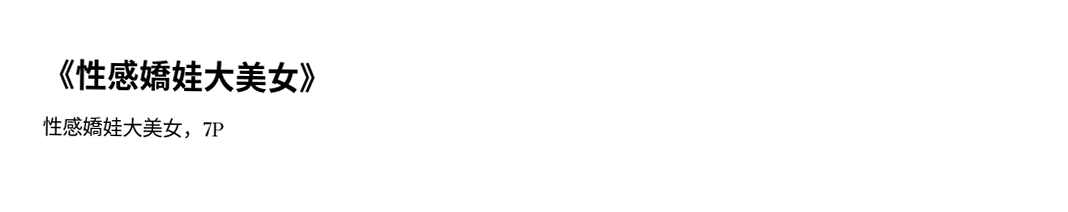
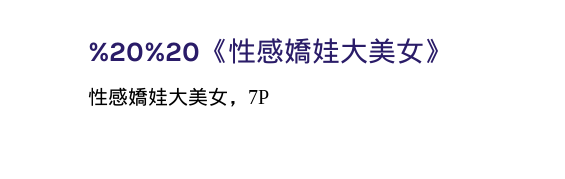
(43, 74) none -> [88,42,200,62] %20%20

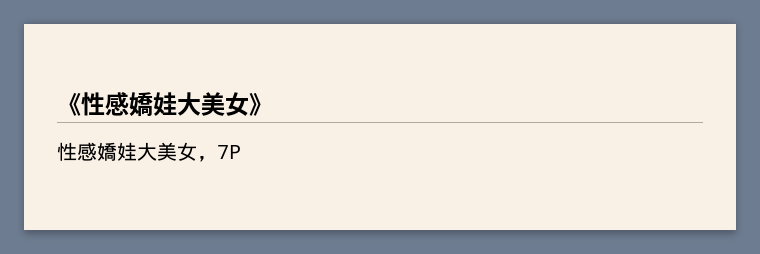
[88,42,200,62] %20%20 -> (57, 104) none

